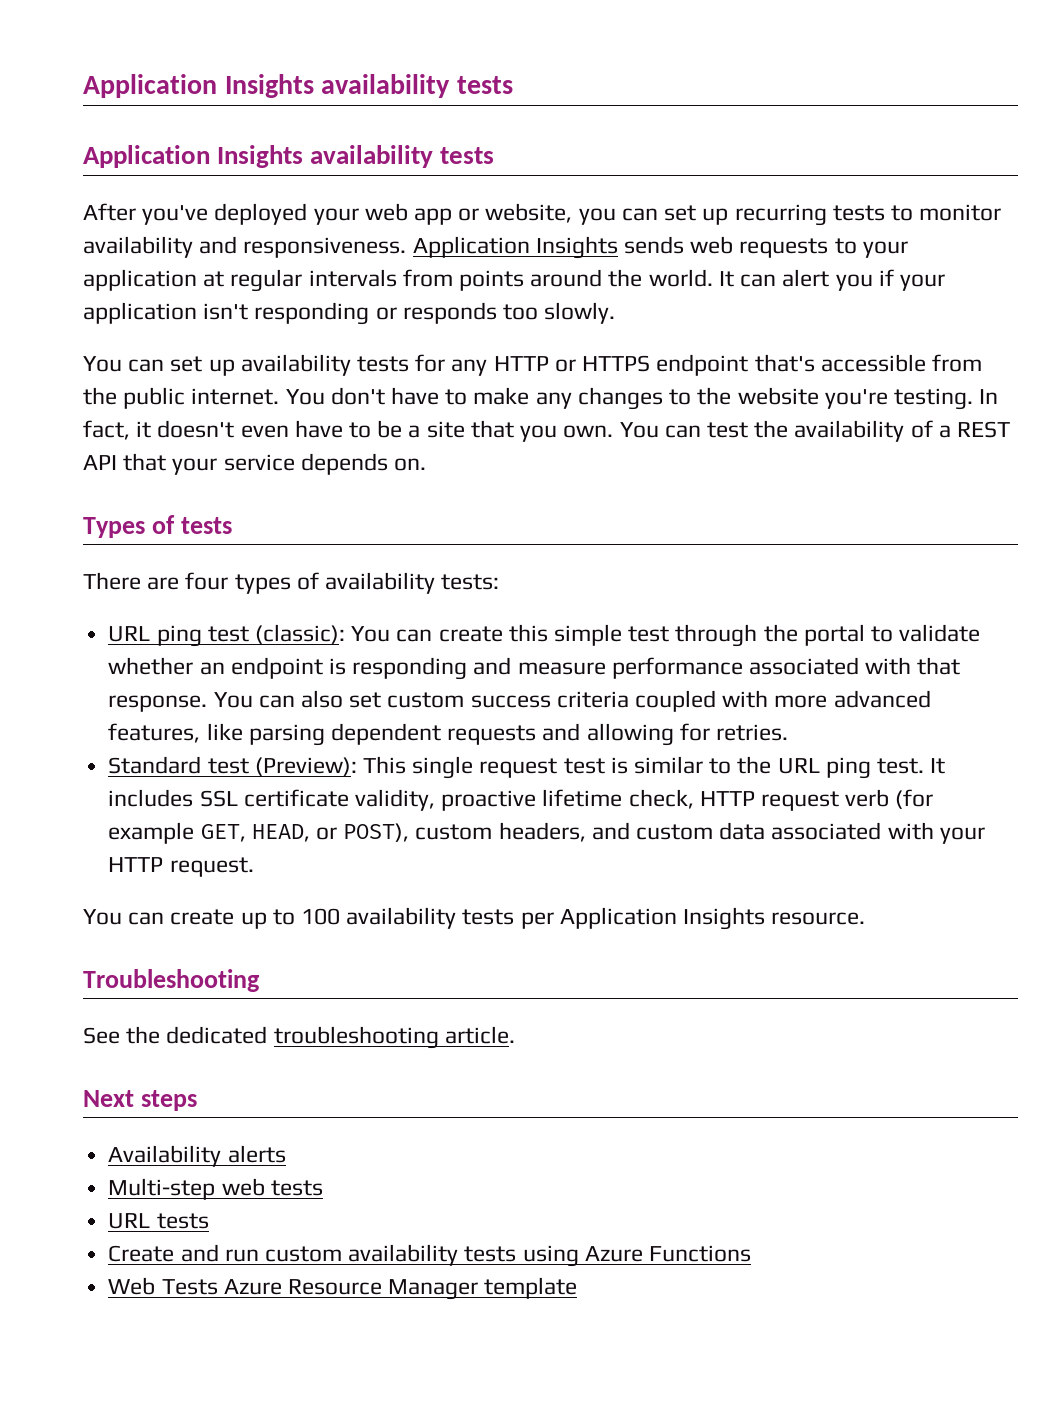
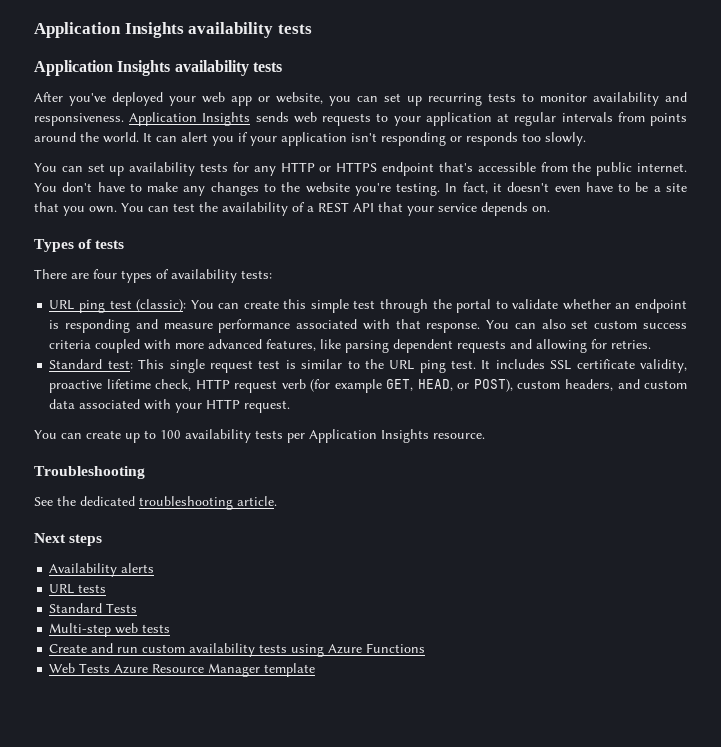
[207,757,357,776] test (Preview): -> [107,360,133,369] test:
(286, 1154) none -> [49,584,107,594] [49,603,138,613] // URL tests // Standard Tests
[108,1213,209,1229] // URL tests -> (171, 628) none

